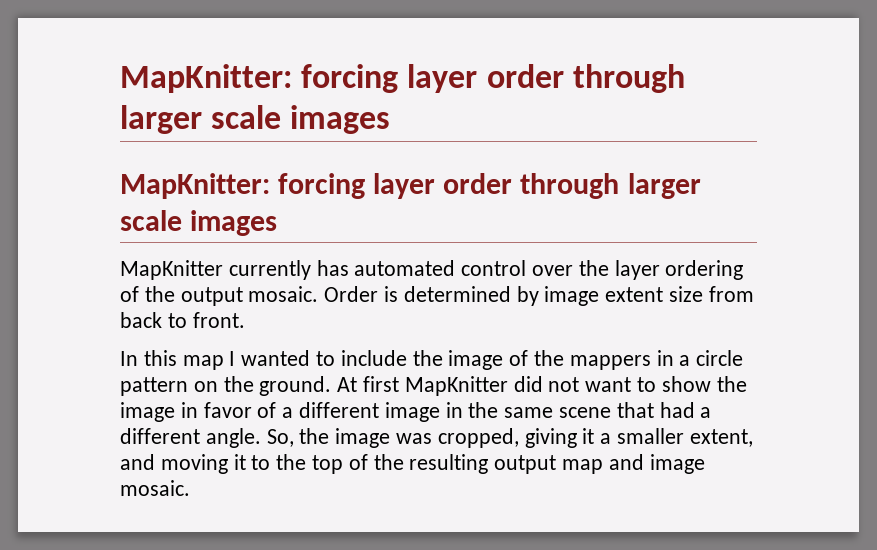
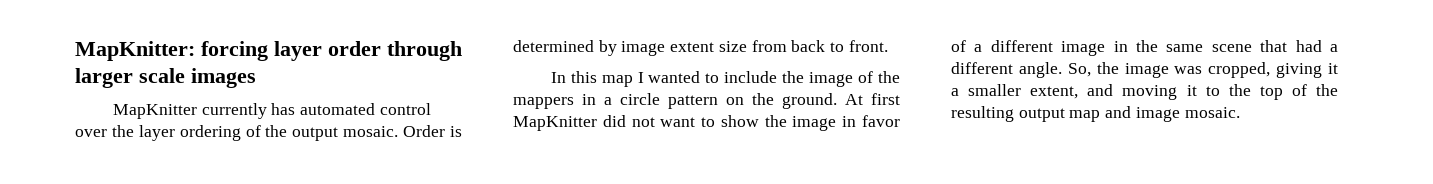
[120,64,685,93] [120,105,391,134] [120,173,701,199] [120,210,278,236] MapKnitter: forcing layer order through larger scale images // MapKnitter: forcing layer order through larger scale images -> [75,41,462,61] [75,68,256,88] MapKnitter: forcing layer order through larger scale images

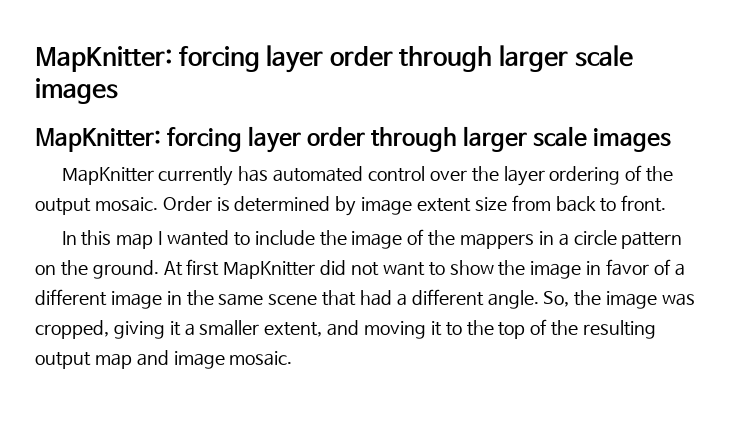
[75,41,462,61] [75,68,256,88] MapKnitter: forcing layer order through larger scale images -> [35,45,633,73] [35,78,118,104] [35,126,672,153] MapKnitter: forcing layer order through larger scale images // MapKnitter: forcing layer order through larger scale images

